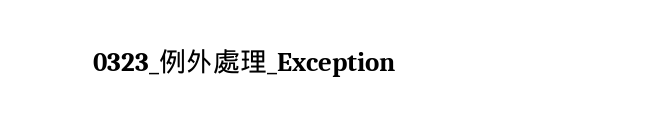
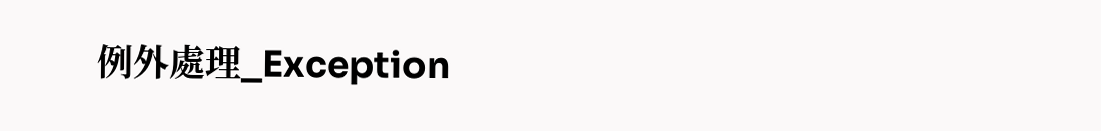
[93,53,160,75] 0323_ -> (96, 61) none

